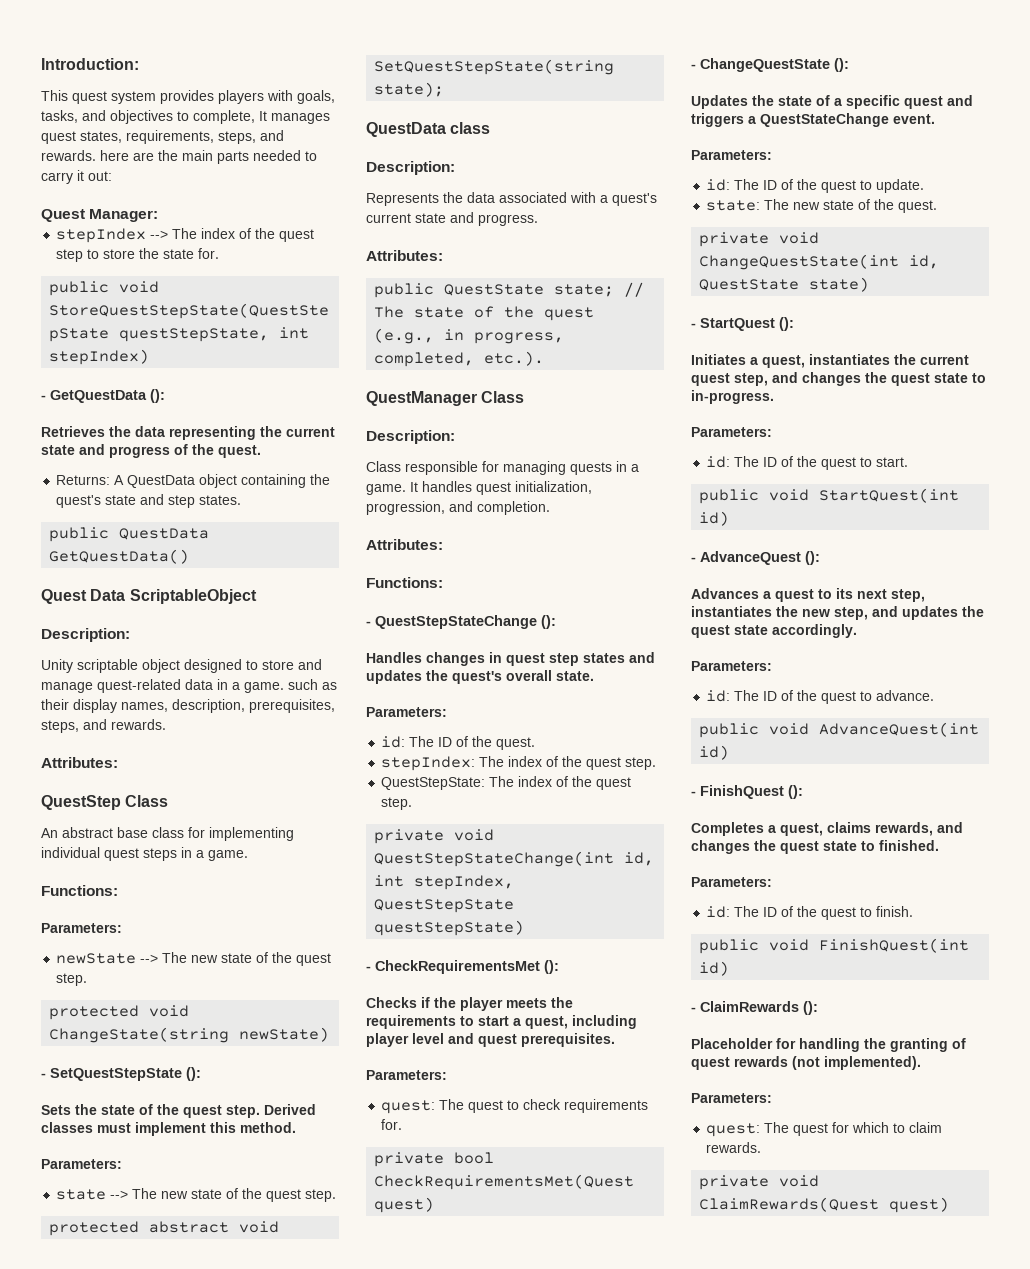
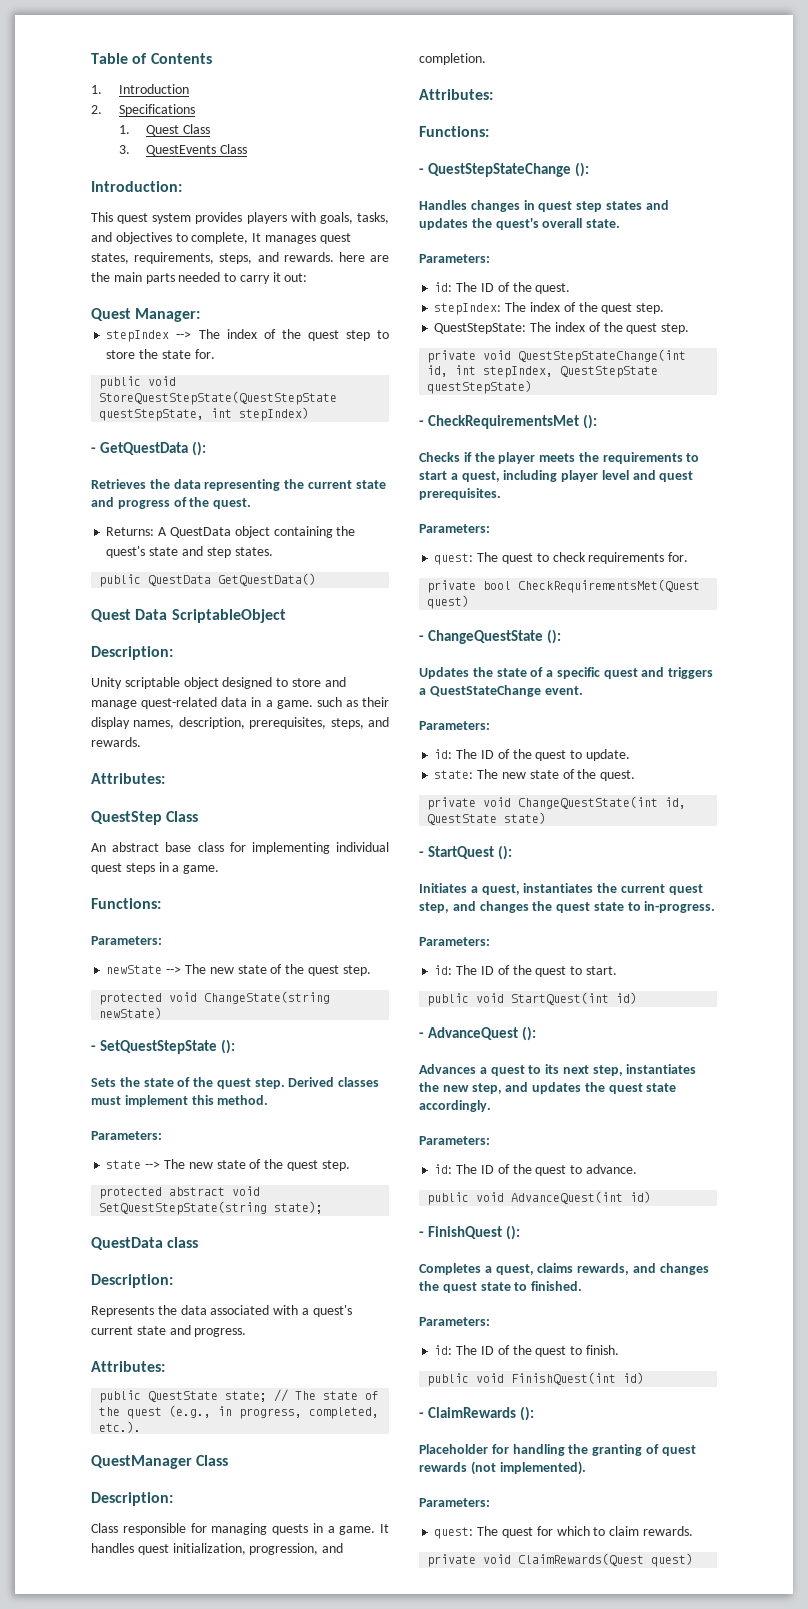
(41, 64) none -> [91,53,212,64] [91,84,189,94] [91,104,195,116] [118,124,210,136] [118,144,247,156] Table of Contents // 1. Introduction // 2. Specifications // 1. Quest Class // 3. QuestEvents Class //

